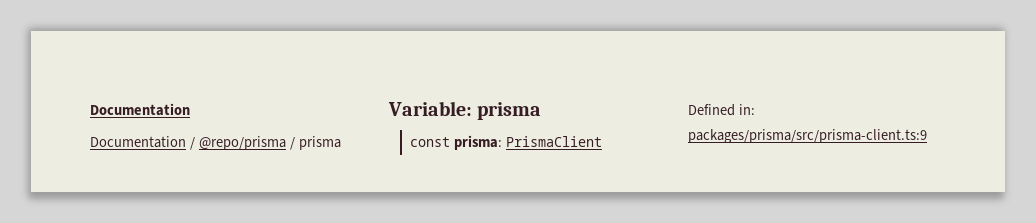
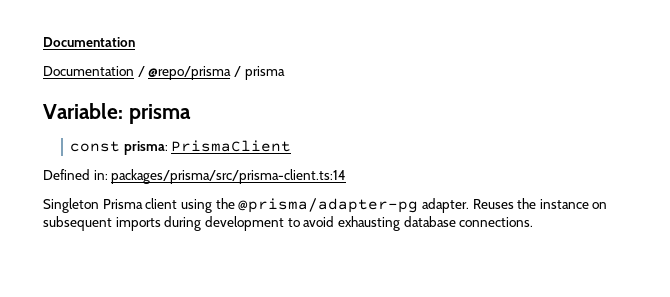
[688,129,927,143] packages/prisma/src/prisma-client.ts:9 -> [111,169,347,184] [43,198,608,213] [43,216,534,231] packages/prisma/src/prisma-client.ts:14 // Singleton Prisma client using the @prisma/adapter-pg adapter. Reuses the instance on subsequent imports during development to avoid exhausting database connections.

